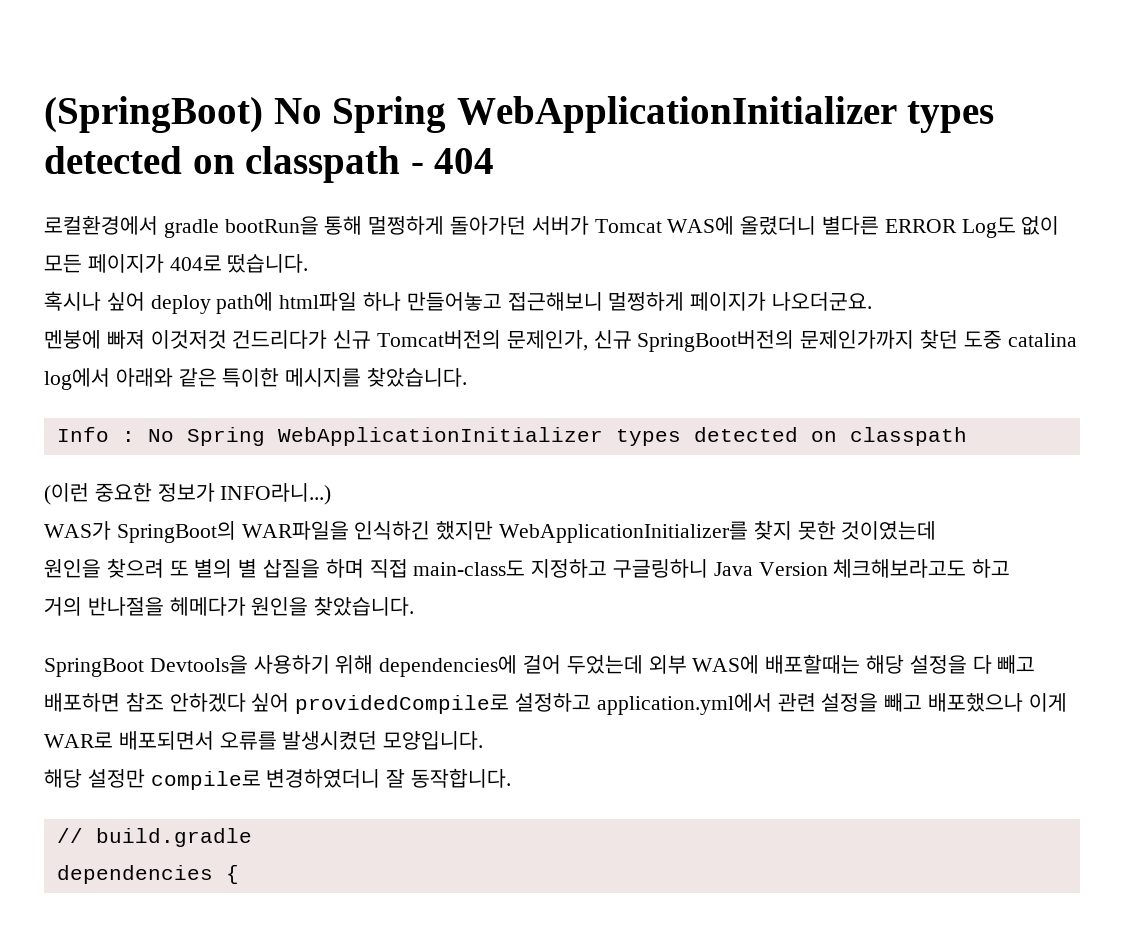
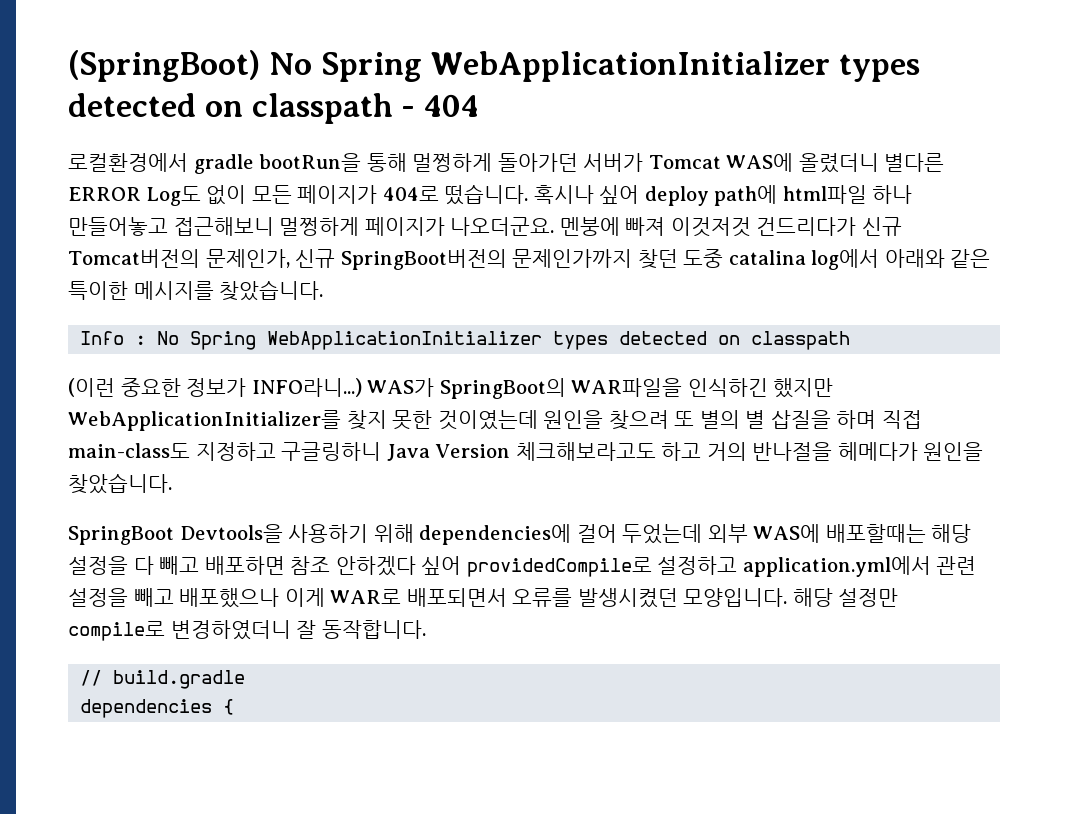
(309, 263) // -> (529, 194) none
(873, 301) // -> (555, 226) none
(332, 494) // -> (362, 387) none
(937, 530) // -> (538, 420) none
(1011, 568) // -> (702, 451) none
(484, 740) // -> (788, 597) none

